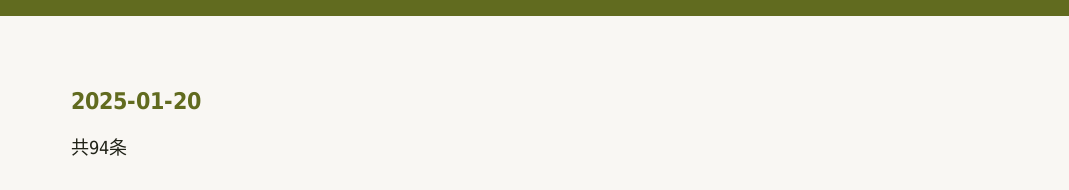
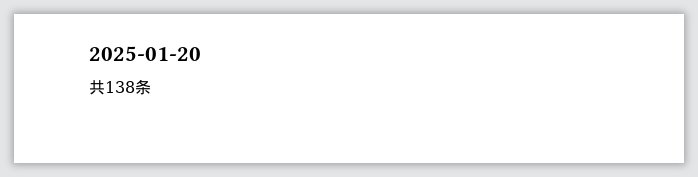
[89,140,109,155] 94 -> [105,81,135,93] 138

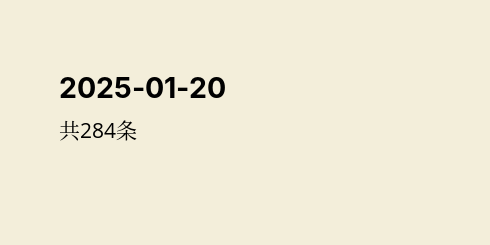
[105,81,135,93] 138 -> [80,123,116,138] 284

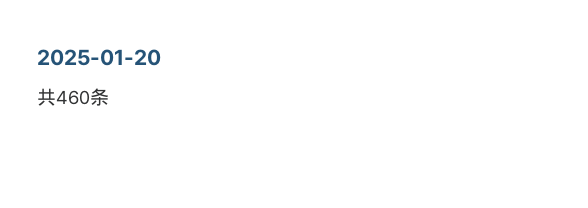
[80,123,116,138] 284 -> [56,90,90,105] 460

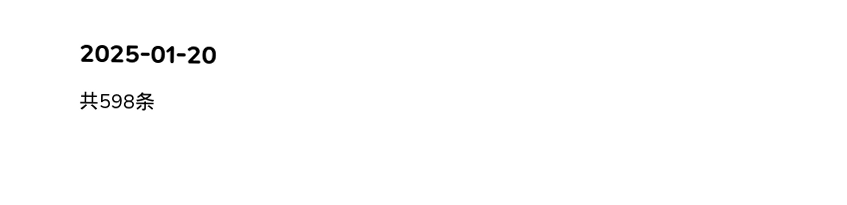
[56,90,90,105] 460 -> [98,94,136,109] 598

